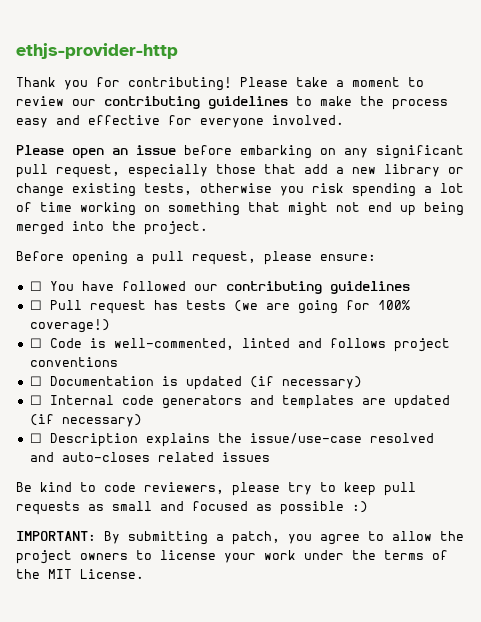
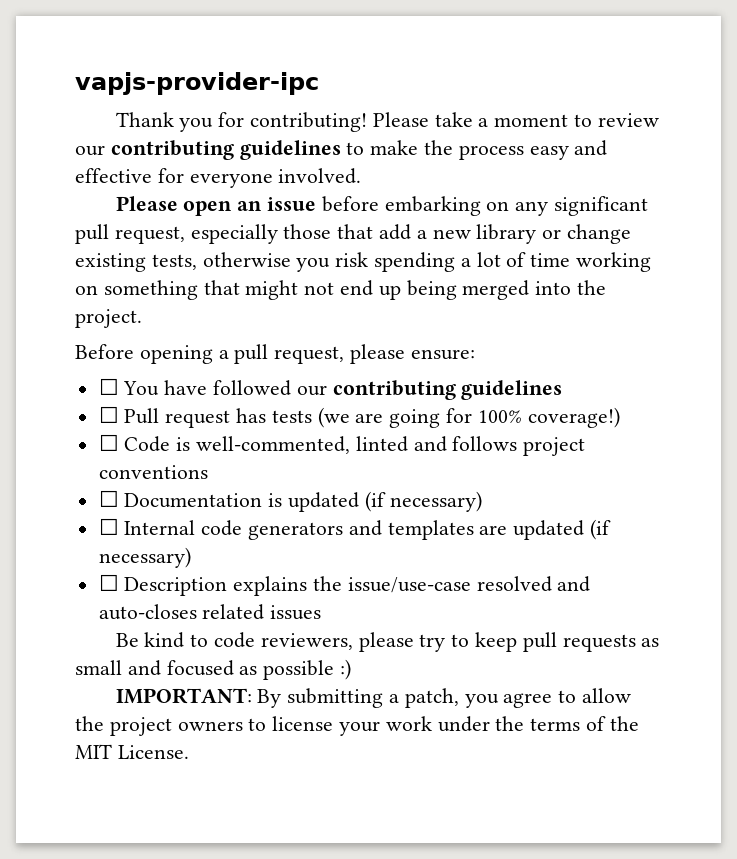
[16,43,178,59] ethjs-provider-http -> [75,72,319,95] vapjs-provider-ipc

